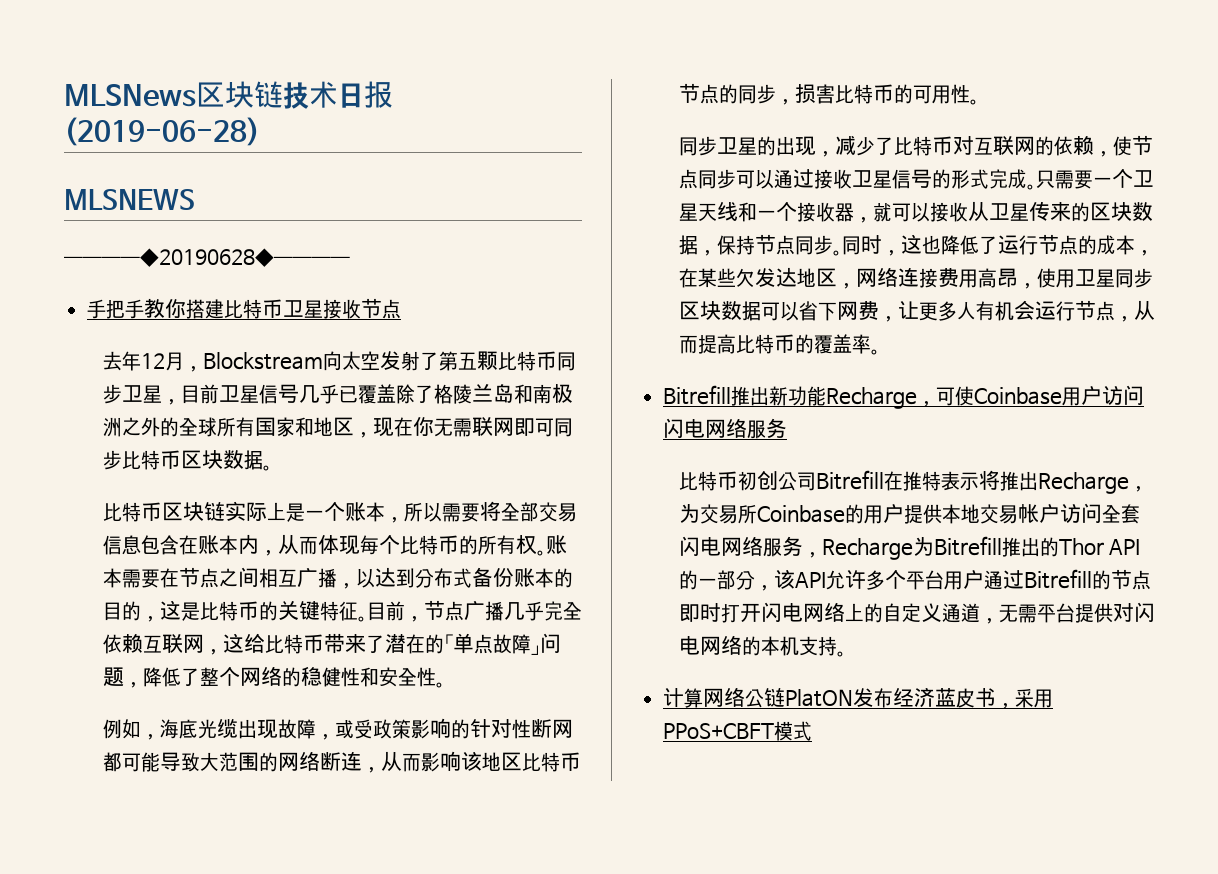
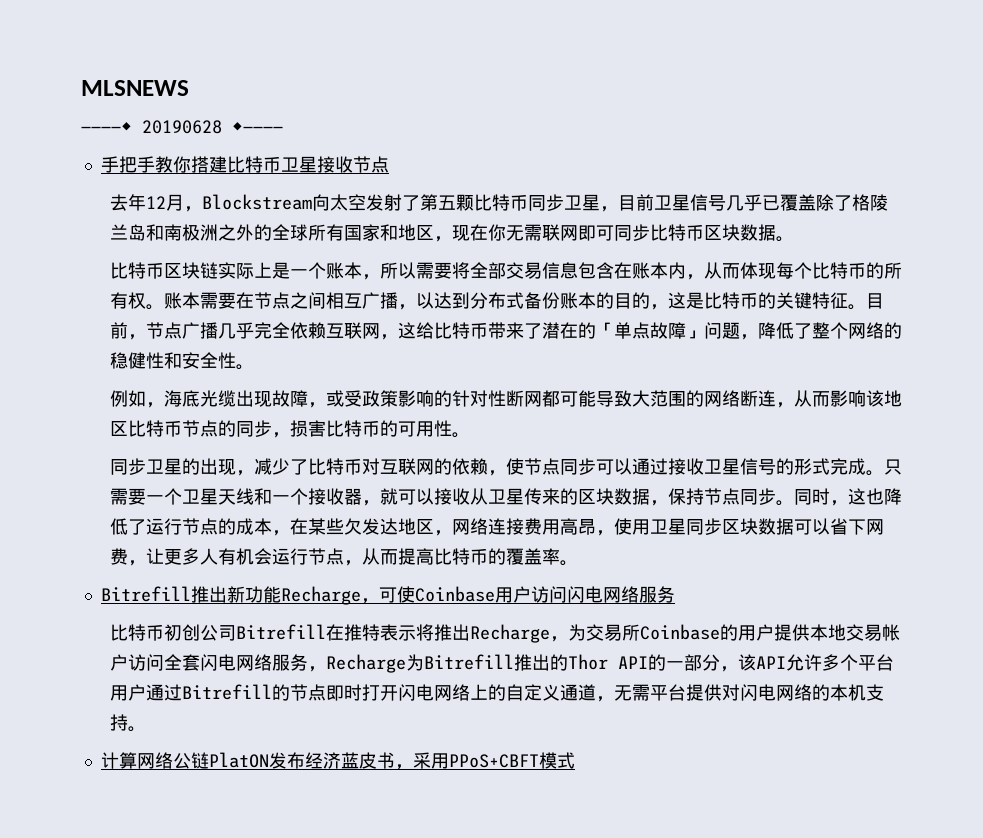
[64,81,393,109] [64,117,260,146] [64,189,195,210] [64,248,350,267] MLSNews区块链技术日报(2019-06-28) // MLSNEWS // ————◆20190628◆———— -> [81,80,189,96] [81,120,283,134] MLSNEWS // ————◆ 20190628 ◆————

